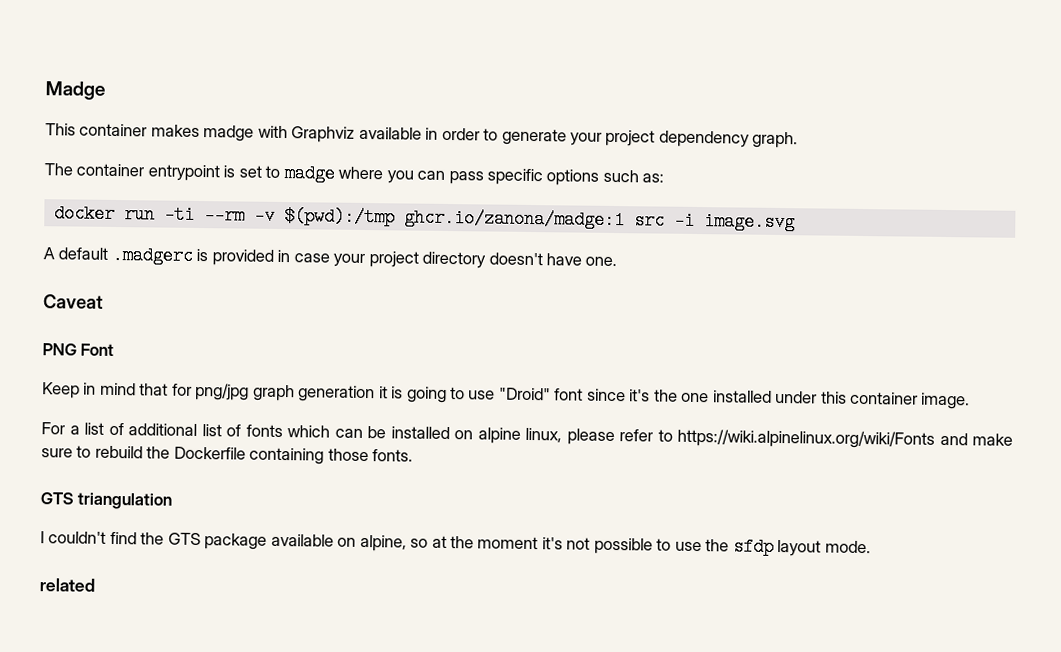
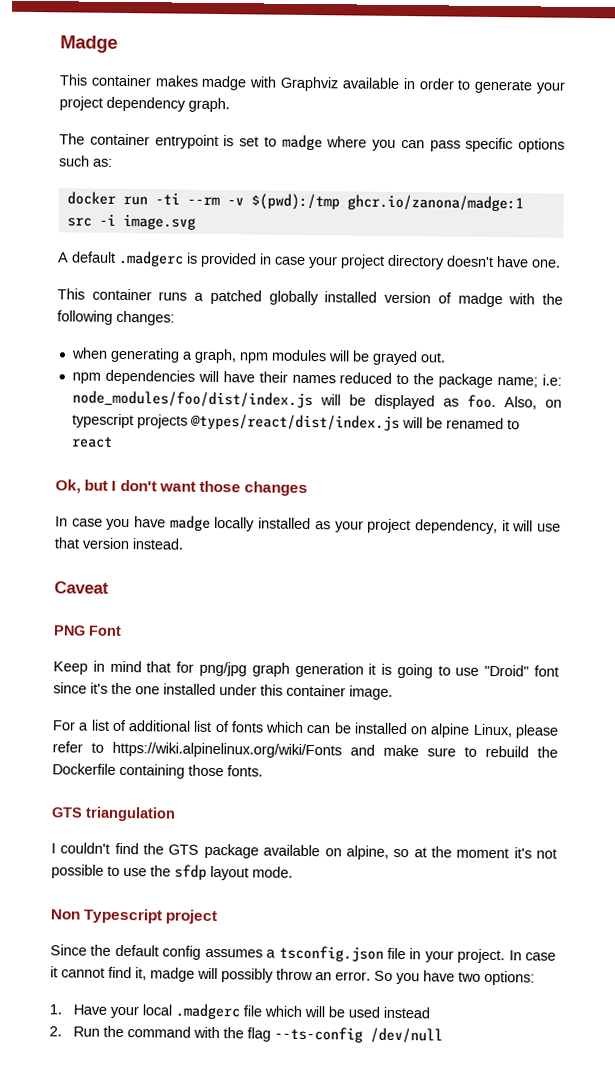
(618, 261) none -> [57,288,564,308] [57,310,175,326] [70,347,446,366] [71,369,563,389] [71,390,562,410] [71,413,520,431] [70,436,113,448] [55,479,309,497] [55,515,561,535] [54,537,183,550] // This container runs a patched globally installed version of madge with the following changes: // when generating a graph, npm modules will be grayed out. // npm dependencies will have their names reduced to the package name; i.e: node_modules/foo/dist/index.js will be displayed as foo. Also, on typescript projects @types/react/dist/index.js will be renamed to react // Ok, but I don't want those changes // In case you have madge locally installed as your project dependency, it will use that version instead.
[525,427,562,443] linux, -> [472,723,513,738] Linux,
[39,578,95,592] related -> [50,908,218,925] [50,944,557,964] [50,966,535,986] [49,1003,430,1020] [49,1025,443,1044] Non Typescript project // Since the default config assumes a tsconfig.json file in your project. In case it cannot find it, madge will possibly throw an error. So you have two options: // 1. Have your local .madgerc file which will be used instead // 2. Run the command with the flag --ts-config /dev/null

